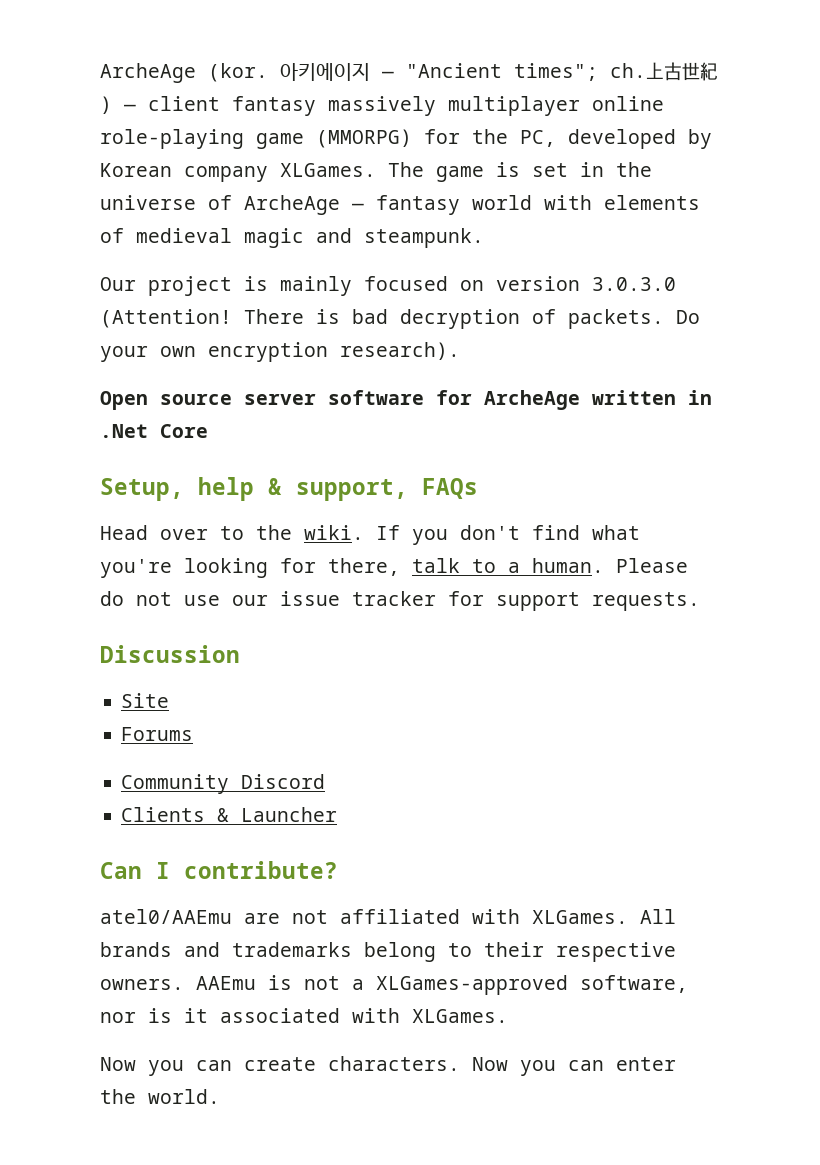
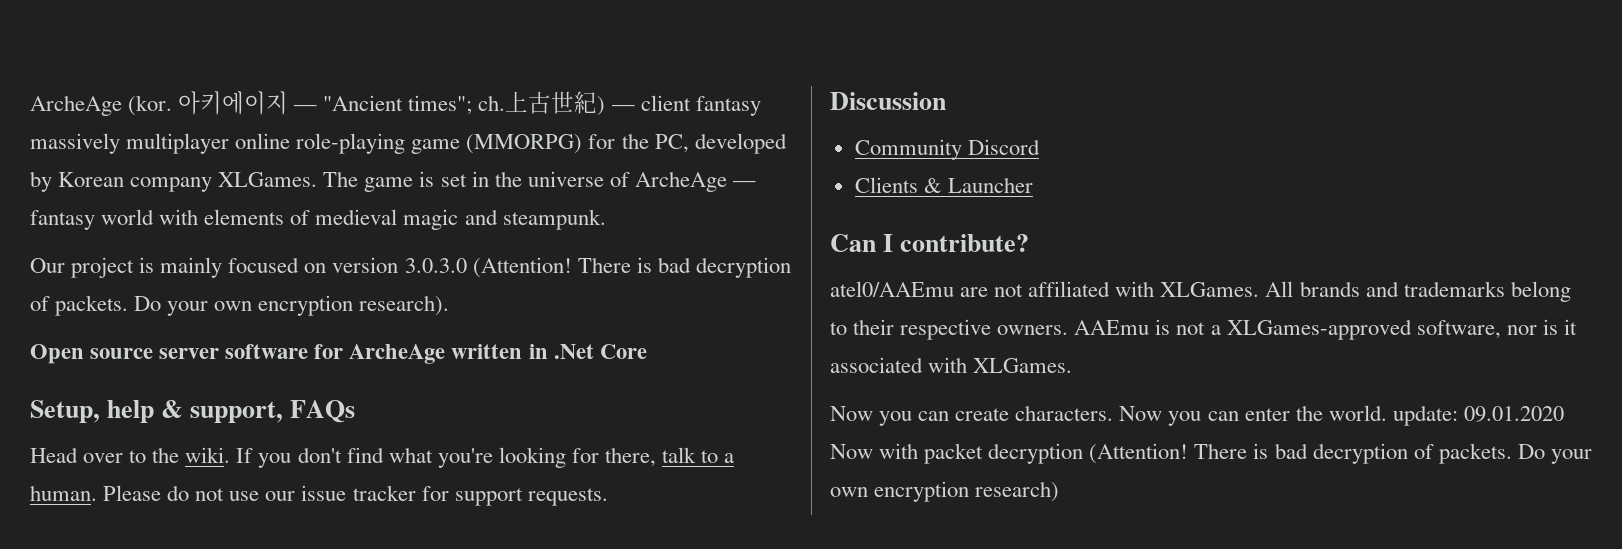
[121,693,170,708] [121,727,194,741] // Site // Forums -> (946, 101) none
(220, 1096) none -> [1392,405,1564,426] [830,443,1592,464] [830,481,1060,502] update: 09.01.2020 Now with packet decryption (Attention! There is bad decryption of packets. Do your own encryption research)

